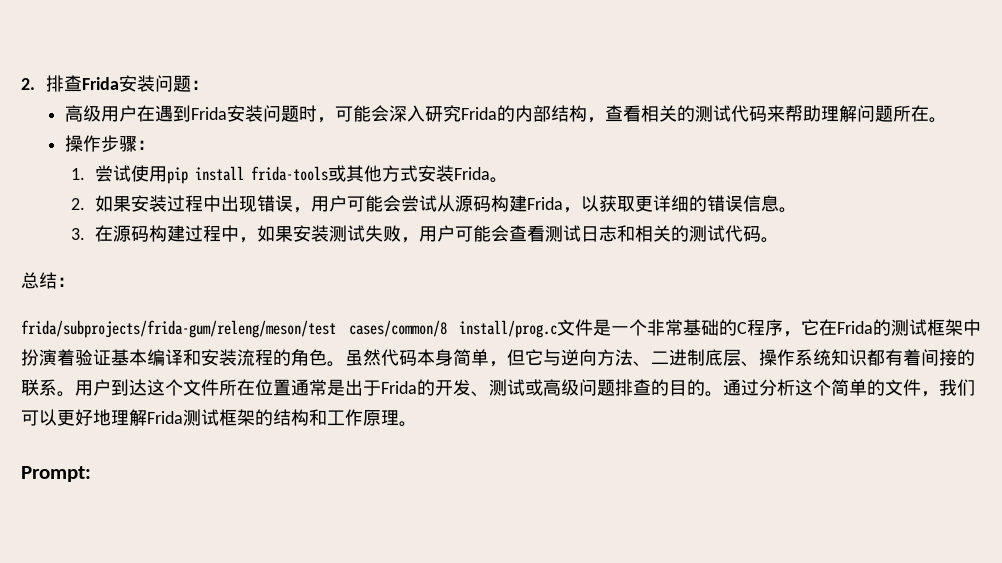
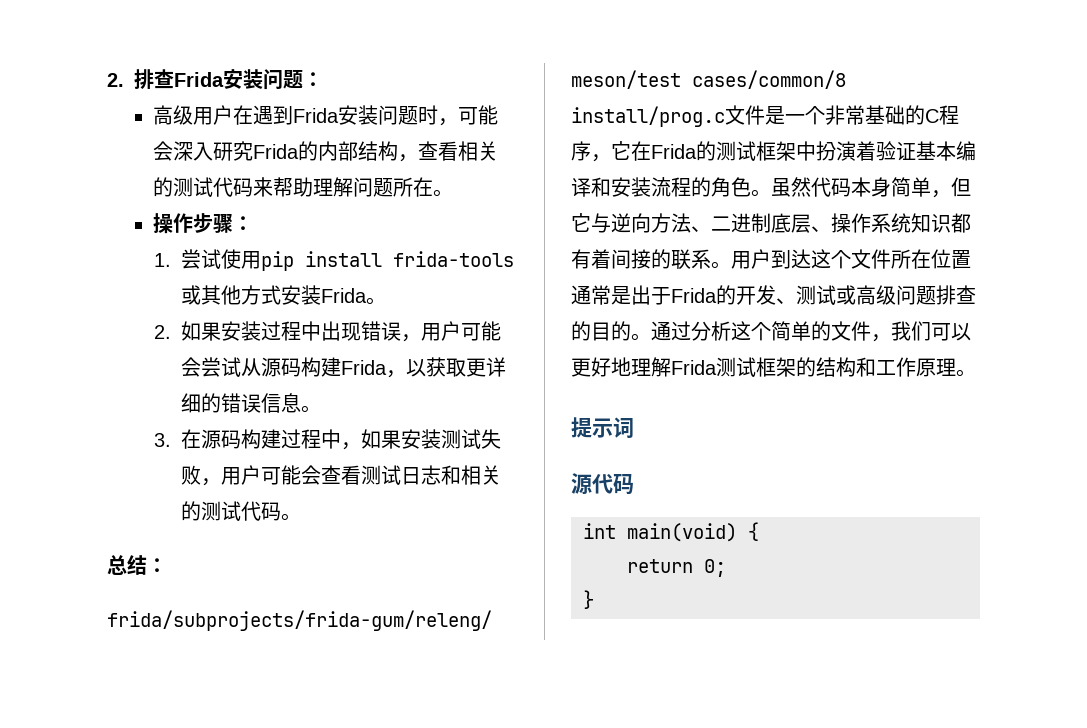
[21,466,91,482] Prompt: -> [571,417,634,438] [571,473,634,495] [583,522,759,542] [627,559,726,577] [583,590,594,609] 提示词 // 源代码 // int main(void) { // return 0; // }

